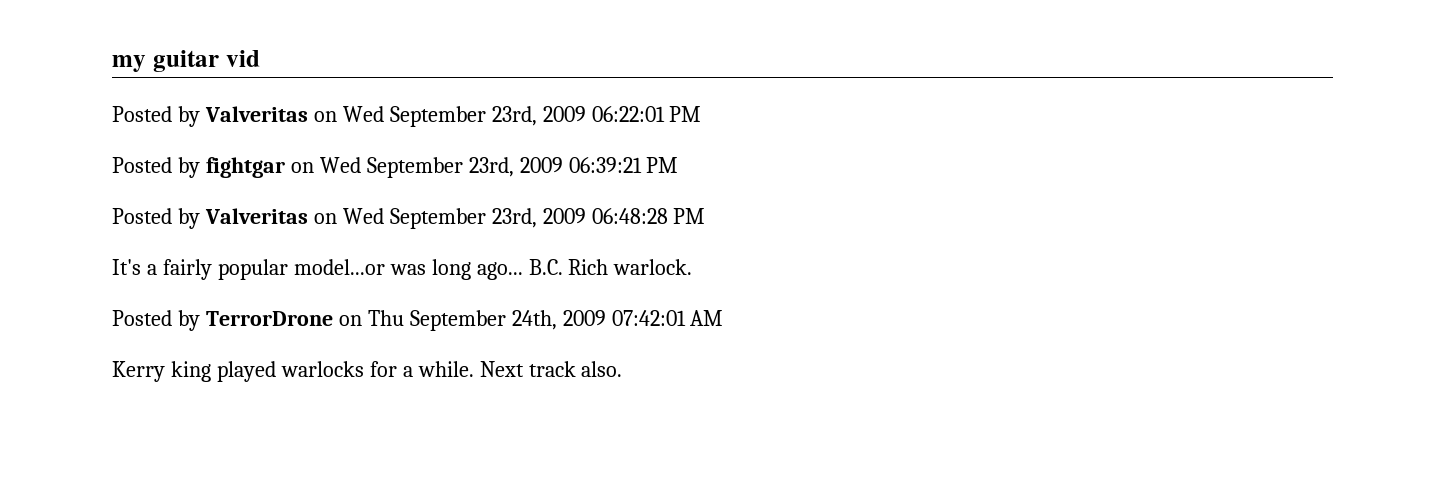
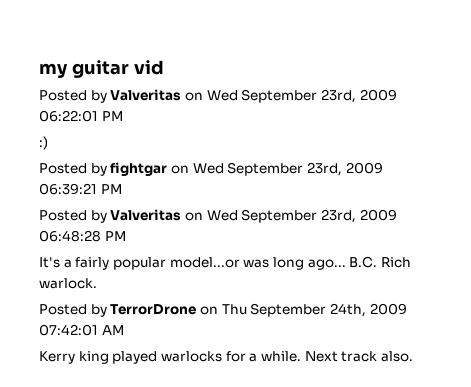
(702, 114) none -> [39,136,48,150] // :)

